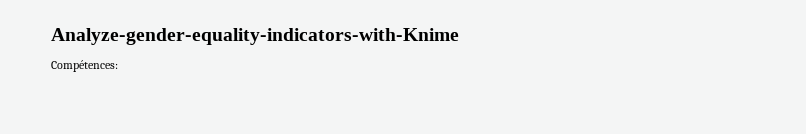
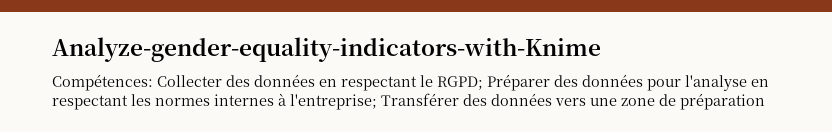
(118, 66) none -> [157,74,769,91] [52,93,765,110] Collecter des données en respectant le RGPD; Préparer des données pour l'analyse en respectant les normes internes à l'entreprise; Transférer des données vers une zone de préparation

